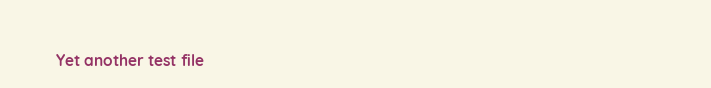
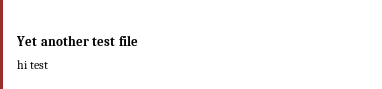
(204, 60) none -> [17,60,49,69] // hi test

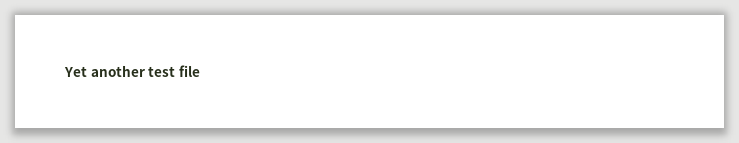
[17,60,49,69] // hi test -> (200, 71) none

